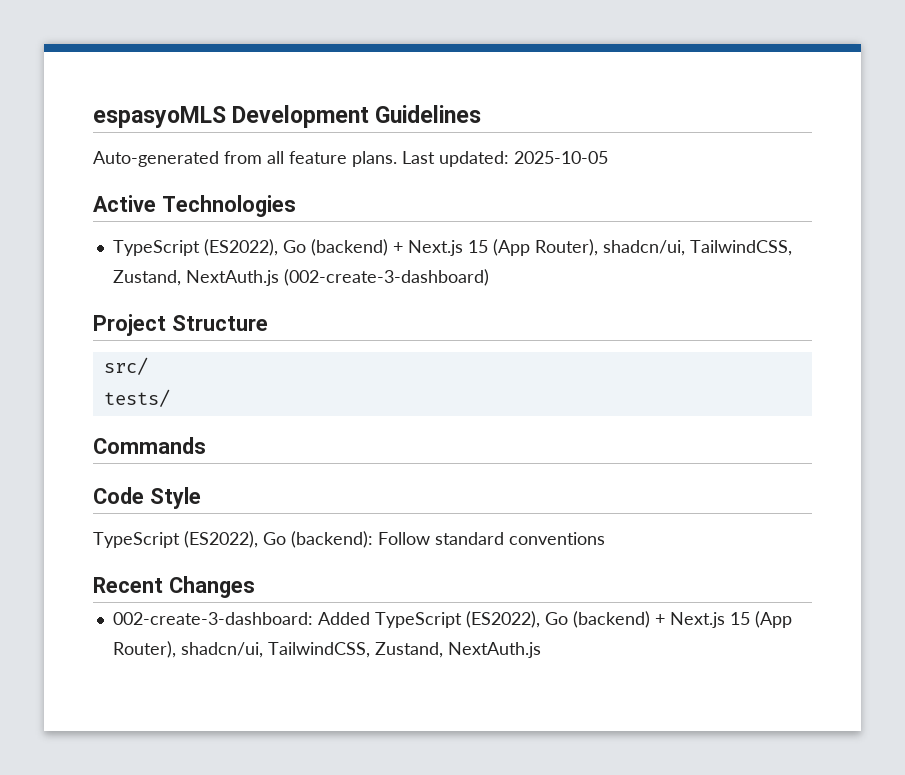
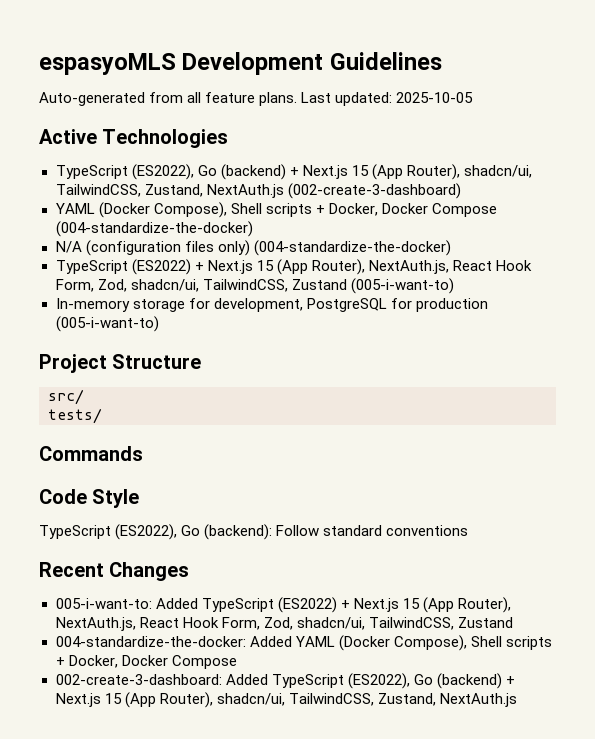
(489, 277) none -> [55,202,497,218] [55,221,253,237] [55,240,451,256] [55,259,532,275] [55,278,454,294] [55,298,488,312] [55,316,159,332] // YAML (Docker Compose), Shell scripts + Docker, Docker Compose (004-standardize-the-docker) // N/A (configuration files only) (004-standardize-the-docker) // TypeScript (ES2022) + Next.js 15 (App Router), NextAuth.js, React Hook Form, Zod, shadcn/ui, TailwindCSS, Zustand (005-i-want-to) // In-memory storage for development, PostgreSQL for production (005-i-want-to)
(255, 587) none -> [55,597,511,613] [55,617,513,631] [55,635,552,651] [55,655,237,669] // 005-i-want-to: Added TypeScript (ES2022) + Next.js 15 (App Router), NextAuth.js, React Hook Form, Zod, shadcn/ui, TailwindCSS, Zustand // 004-standardize-the-docker: Added YAML (Docker Compose), Shell scripts + Docker, Docker Compose

